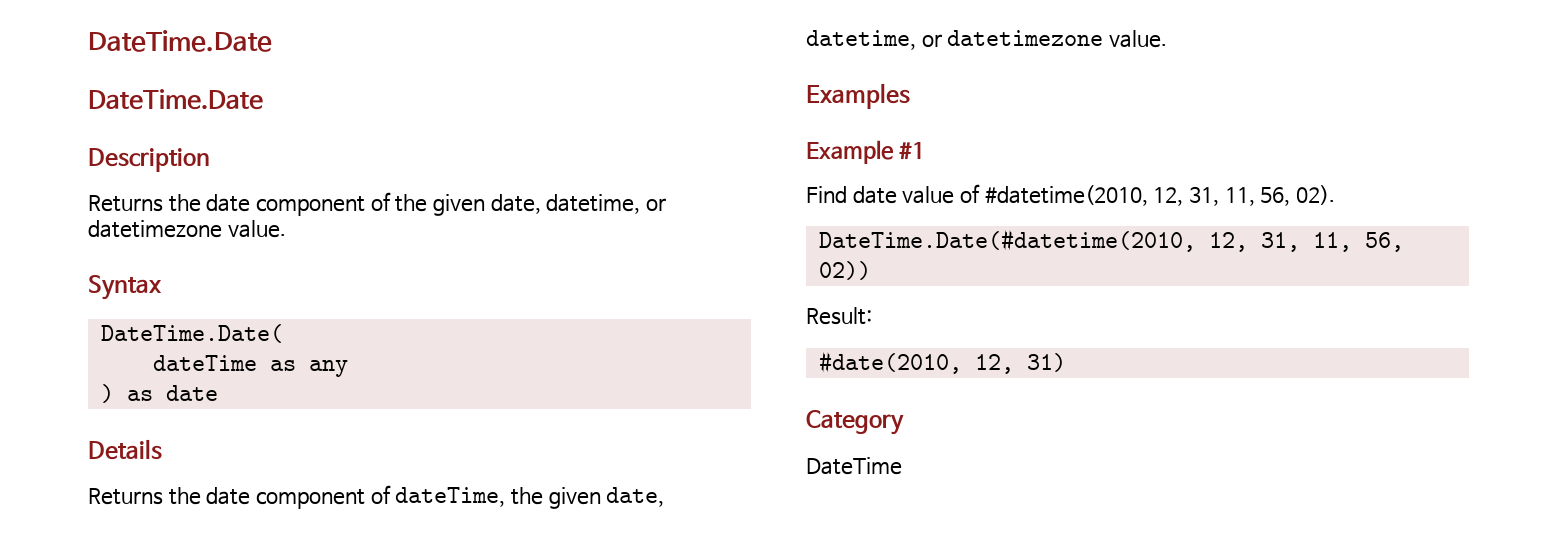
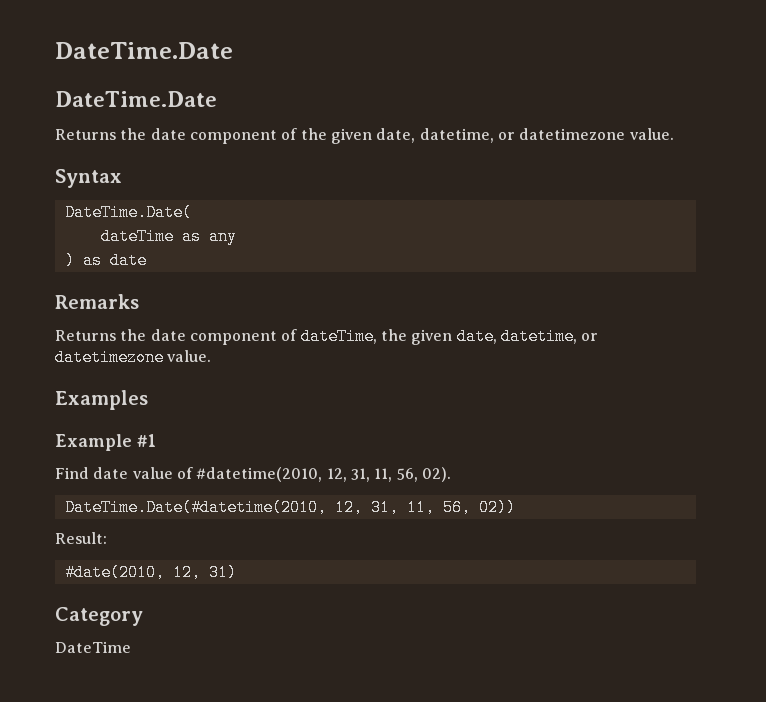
[88,148,210,172] // Description -> (217, 99) none
[88,439,162,460] Details -> [55,294,139,309] Remarks

